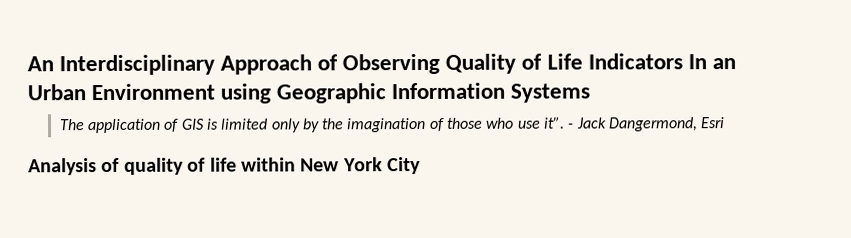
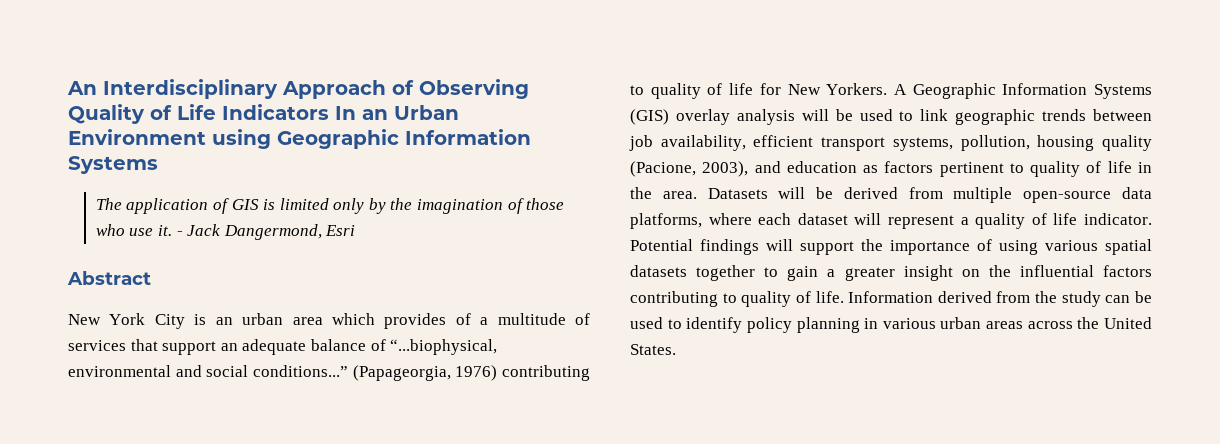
[543,116,566,129] it”. -> [157,225,172,236] it.
[28,157,422,176] Analysis of quality of life within New York City -> [67,271,151,285] [68,313,590,329] [68,339,498,355] [68,365,591,381] [630,83,1152,99] [630,109,1152,125] [629,135,1152,151] [630,161,1152,177] [630,187,1152,203] [630,213,1152,229] [630,239,1152,255] [630,265,1152,281] [630,291,1152,307] [630,317,1152,333] [630,344,676,355] Abstract // New York City is an urban area which provides of a multitude of services that support an adequate balance of “...biophysical, environmental and social conditions...” (Papageorgia, 1976) contributing to quality of life for New Yorkers. A Geographic Information Systems (GIS) overlay analysis will be used to link geographic trends between job availability, efficient transport systems, pollution, housing quality (Pacione, 2003), and education as factors pertinent to quality of life in the area. Datasets will be derived from multiple open-source data platforms, where each dataset will represent a quality of life indicator. Potential findings will support the importance of using various spatial datasets together to gain a greater insight on the influential factors contributing to quality of life. Information derived from the study can be used to identify policy planning in various urban areas across the United States.

